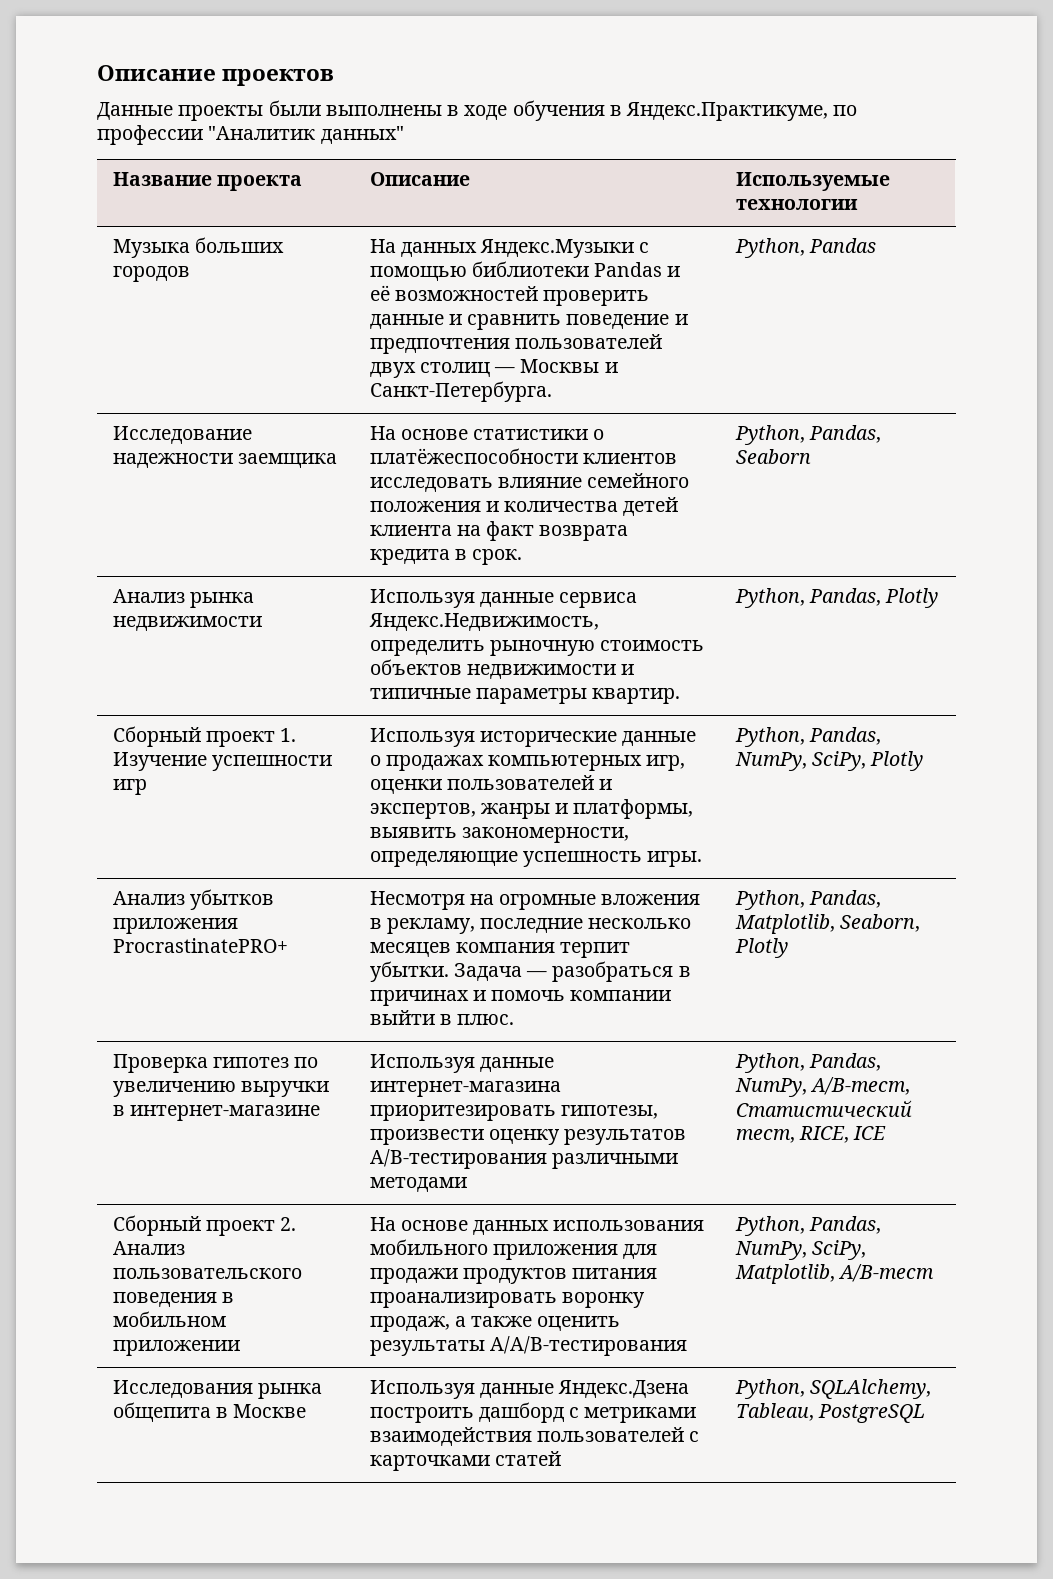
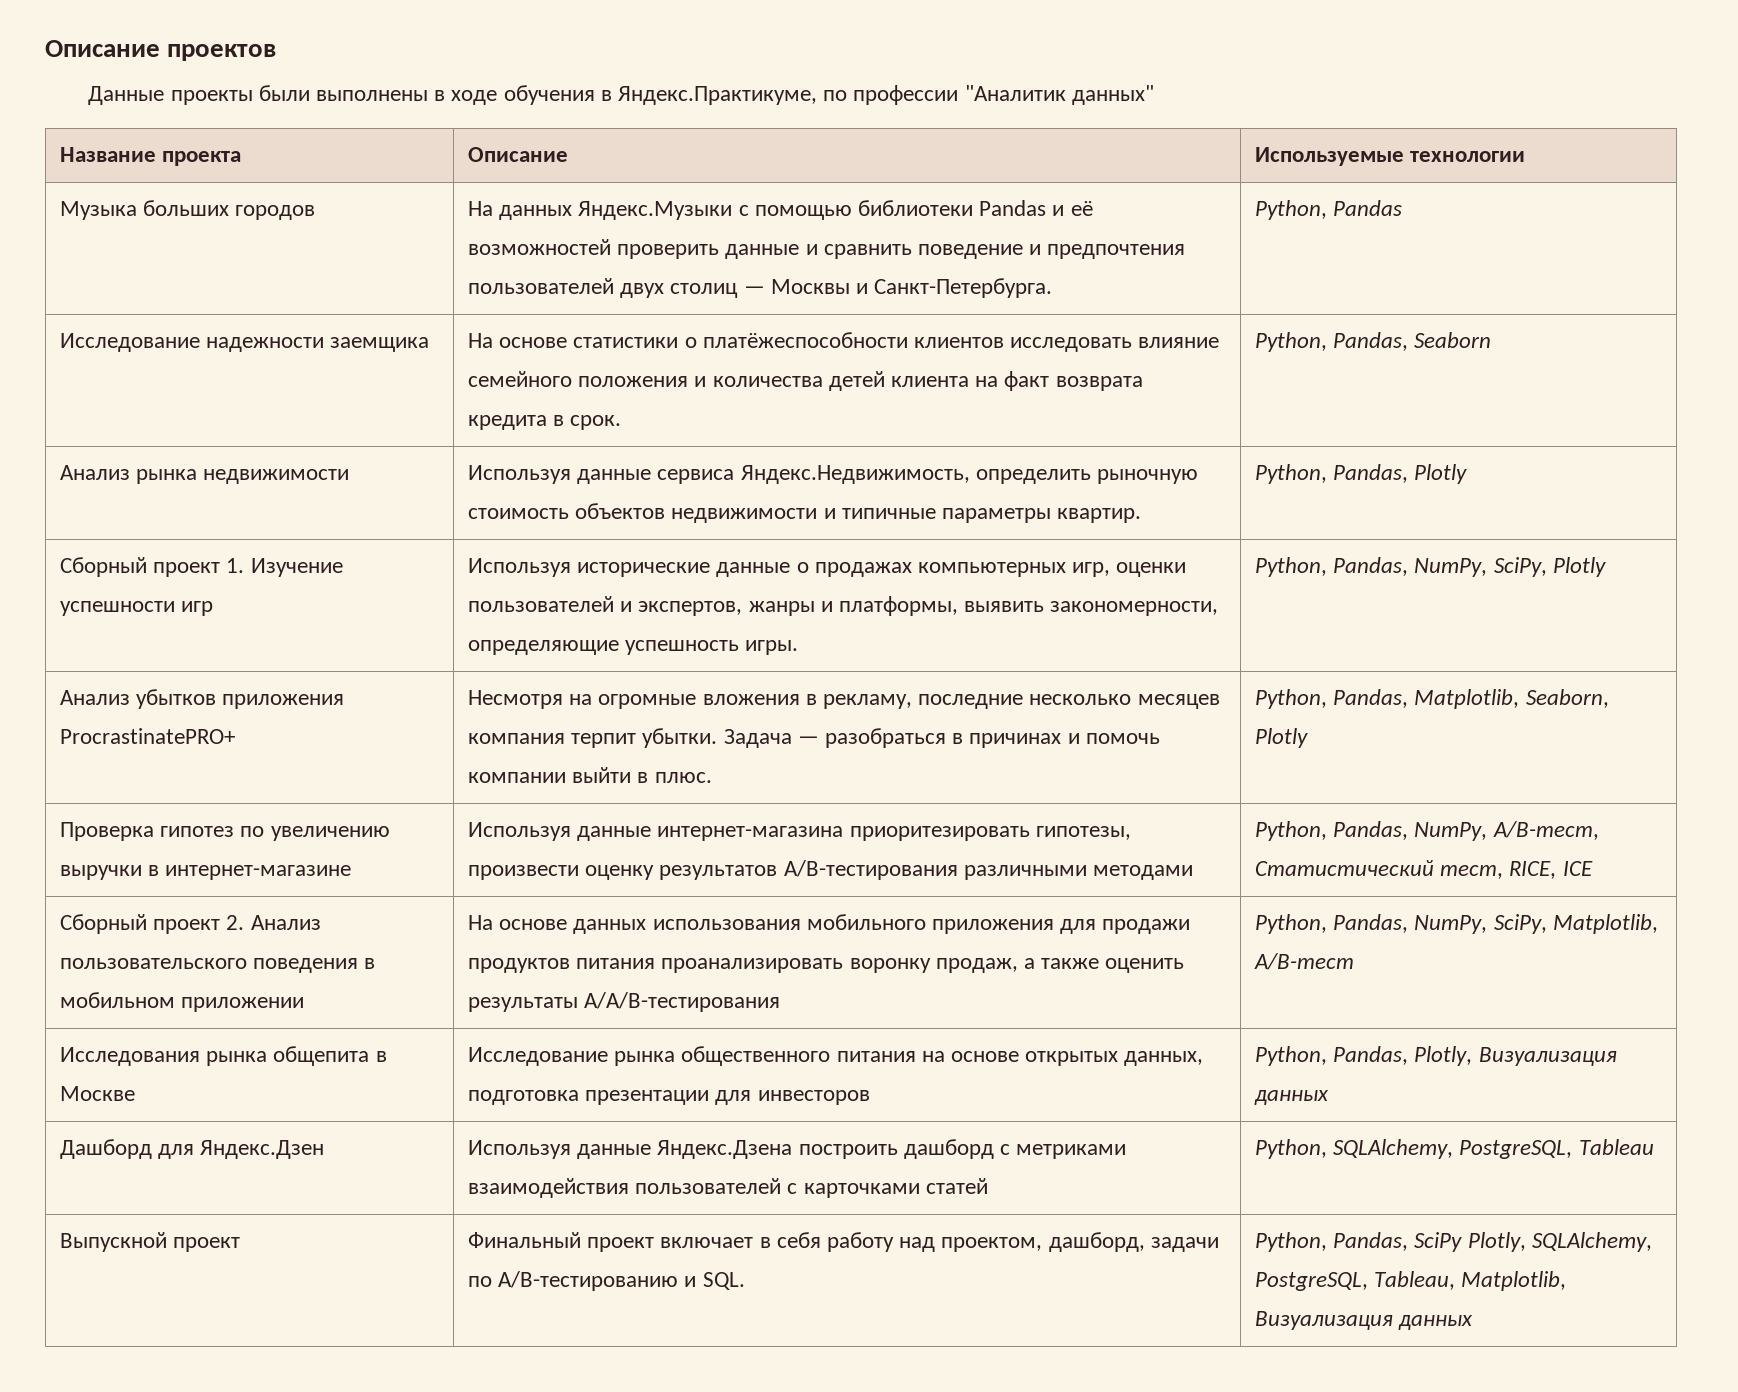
(307, 1411) none -> [468,1046,1204,1066] [468,1090,870,1105] [1255,1046,1617,1066] [1254,1090,1330,1105] [60,1139,325,1159] | Исследование рынка общественного питания на основе открытых данных, подготовка презентации для инвесторов | Python, Pandas, Plotly, Визуализация данных // Дашборд для Яндекс.Дзен
[735,1403,925,1423] Tableau, PostgreSQL -> [1459,1139,1654,1159] [60,1232,241,1252] [468,1232,1219,1252] [468,1271,745,1291] [1255,1232,1652,1252] [1255,1271,1567,1291] [1255,1311,1474,1330] PostgreSQL, Tableau // Выпускной проект | Финальный проект включает в себя работу над проектом, дашборд, задачи по A/B-тестированию и SQL. | Python, Pandas, SciPy Plotly, SQLAlchemy, PostgreSQL, Tableau, Matplotlib, Визуализация данных

